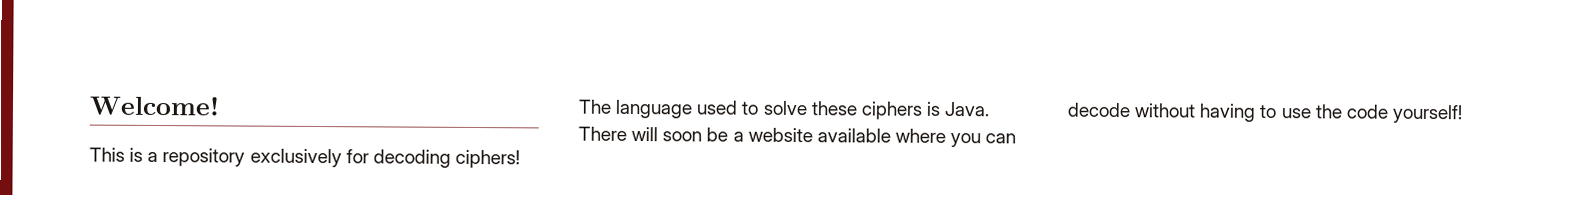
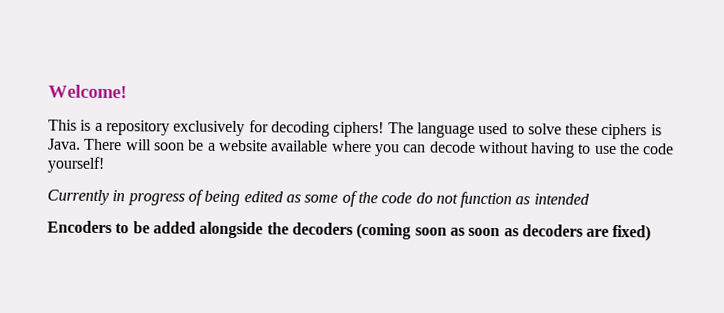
(1462, 114) none -> [47,189,590,209] [47,220,652,242] // Currently in progress of being edited as some of the code do not function as intended // Encoders to be added alongside the decoders (coming soon as soon as decoders are fixed)

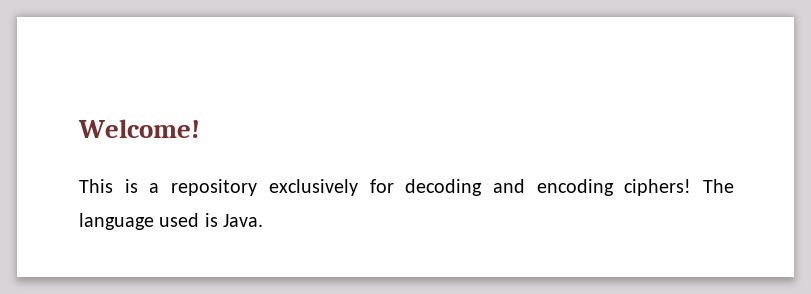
(330, 129) none -> [492,179,614,196] and encoding
[511,123,662,140] [48,138,675,158] [47,156,104,173] [47,189,590,209] [47,220,652,242] to solve these ciphers is Java. There will soon be a website available where you can decode without having to use the code yourself! // Currently in progress of being edited as some of the code do not function as intended // Encoders to be added alongside the decoders (coming soon as soon as decoders are fixed) -> [204,213,264,227] is Java.

